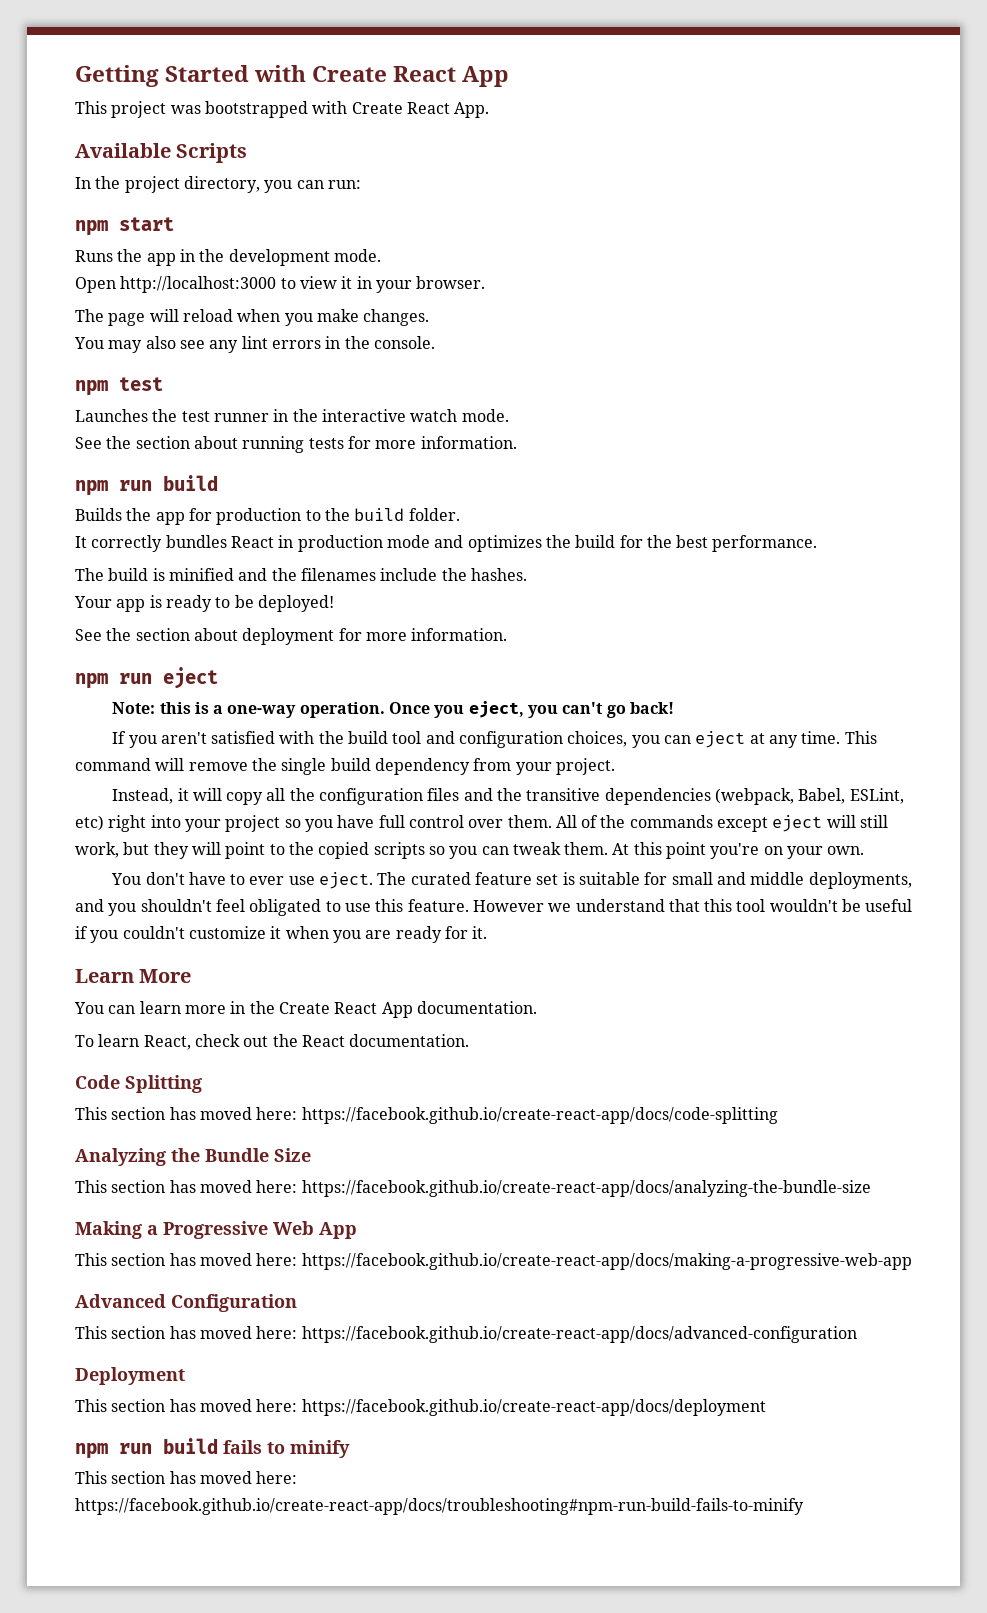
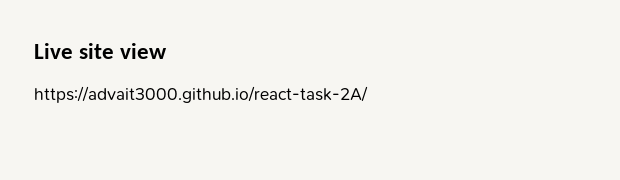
[75,65,510,87] [75,101,490,118] [75,143,248,163] [75,176,361,193] [75,217,174,236] [75,249,381,266] [75,276,486,293] [75,309,430,326] [74,336,435,353] [75,377,163,396] [75,409,509,422] [75,436,517,453] [75,475,218,496] [75,508,460,525] [75,535,818,552] [75,568,527,581] [74,595,334,612] [75,628,508,645] [75,667,218,689] [112,701,675,718] [112,731,877,748] [75,758,615,775] [112,788,904,805] [75,815,889,832] [75,842,865,859] [111,872,912,889] [75,899,913,916] [75,926,488,943] [75,969,192,983] [74,1001,537,1018] [75,1034,470,1050] [75,1075,202,1093] [75,1107,778,1124] [75,1148,311,1166] [75,1180,871,1197] [75,1221,357,1239] [75,1253,912,1270] [75,1294,297,1312] [75,1326,857,1343] [75,1367,185,1385] [75,1399,766,1416] [75,1438,350,1459] [75,1471,298,1484] [75,1498,804,1515] Getting Started with Create React App // This project was bootstrapped with Create React App. // Available Scripts // In the project directory, you can run: // npm start // Runs the app in the development mode. // Open http://localhost:3000 to view it in your browser. // The page will reload when you make changes. // You may also see any lint errors in the console. // npm test // Launches the test runner in the interactive watch mode. // See the section about running tests for more information. // npm run build // Builds the app for production to the build folder. // It correctly bundles React in production mode and optimizes the build for the best performance. // The build is minified and the filenames include the hashes. // Your app is ready to be deployed! // See the section about deployment for more information. // npm run eject // Note: this is a one-way operation. Once you eject, you can't go back! // If you aren't satisfied with the build tool and configuration choices, you can eject at any time. This command will remove the single build dependency from your project. // Instead, it will copy all the configuration files and the transitive dependencies (webpack, Babel, ESLint, etc) right into your project so you have full control over them. All of the commands except eject will still work, but they will point to the copied scripts so you can tweak them. At this point you're on your own. // You don't have to ever use eject. The curated feature set is suitable for small and middle deployments, and you shouldn't feel obligated to use this feature. However we understand that this tool wouldn't be useful if you couldn't customize it when you are ready for it. // Learn More // You can learn more in the Create React App documentation. // To learn React, check out the React documentation. // Code Splitting // This section has moved here: https://facebook.github.io/create-react-app/docs/code-splitting // Analyzing the Bundle Size // This section has moved here: https://facebook.github.io/create-react-app/docs/analyzing-the-bundle-size // Making a Progressive Web App // This section has moved here: https://facebook.github.io/create-react-app/docs/making-a-progressive-web-app // Advanced Configuration // This section has moved here: https://facebook.github.io/create-react-app/docs/advanced-configuration // Deployment // This section has moved here: https://facebook.github.io/create-react-app/docs/deployment // npm run build fails to minify // This section has moved here: https://facebook.github.io/create-react-app/docs/troubleshooting#npm-run-build-fails-to-minify -> [34,43,168,59] [34,86,368,103] Live site view // https://advait3000.github.io/react-task-2A/

